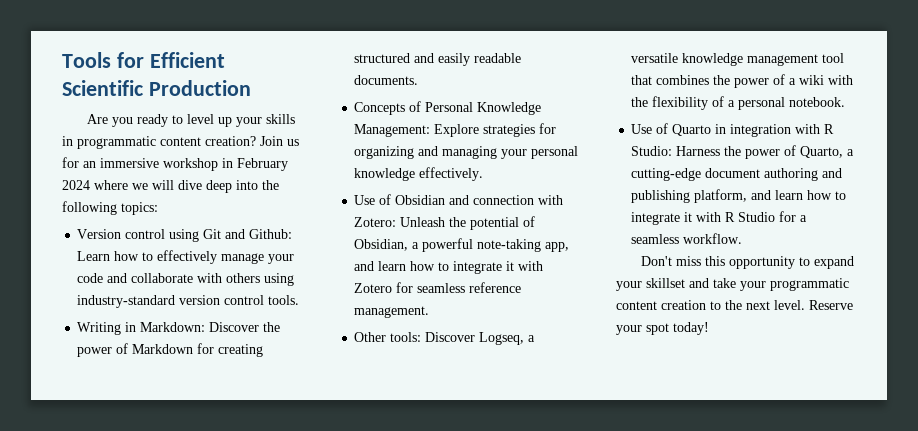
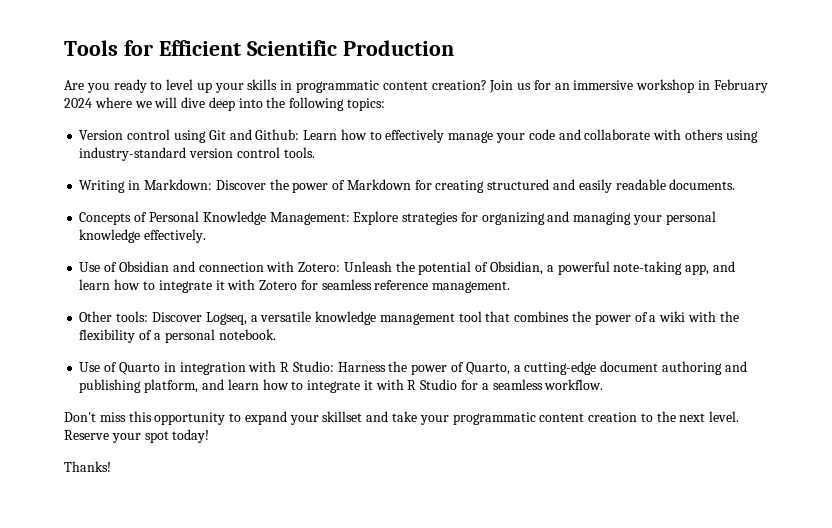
(709, 328) none -> [64,461,111,472] // Thanks!

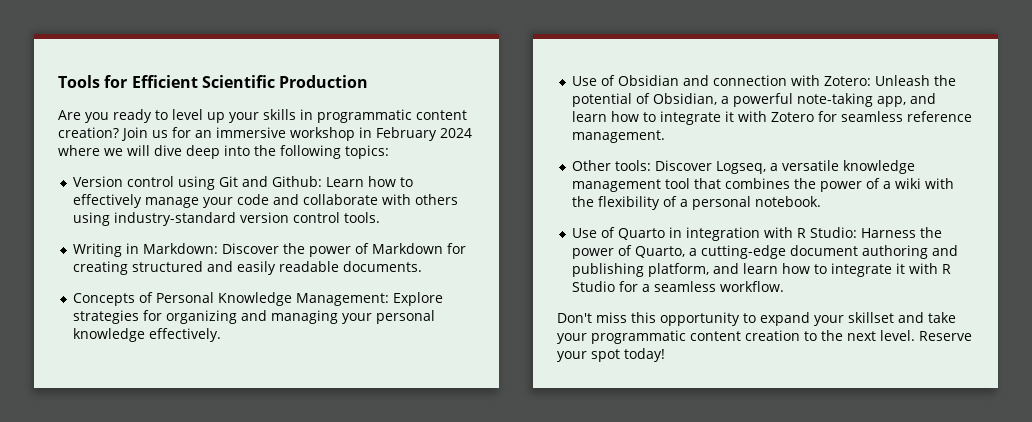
[64,461,111,472] // Thanks! -> (665, 355) none

